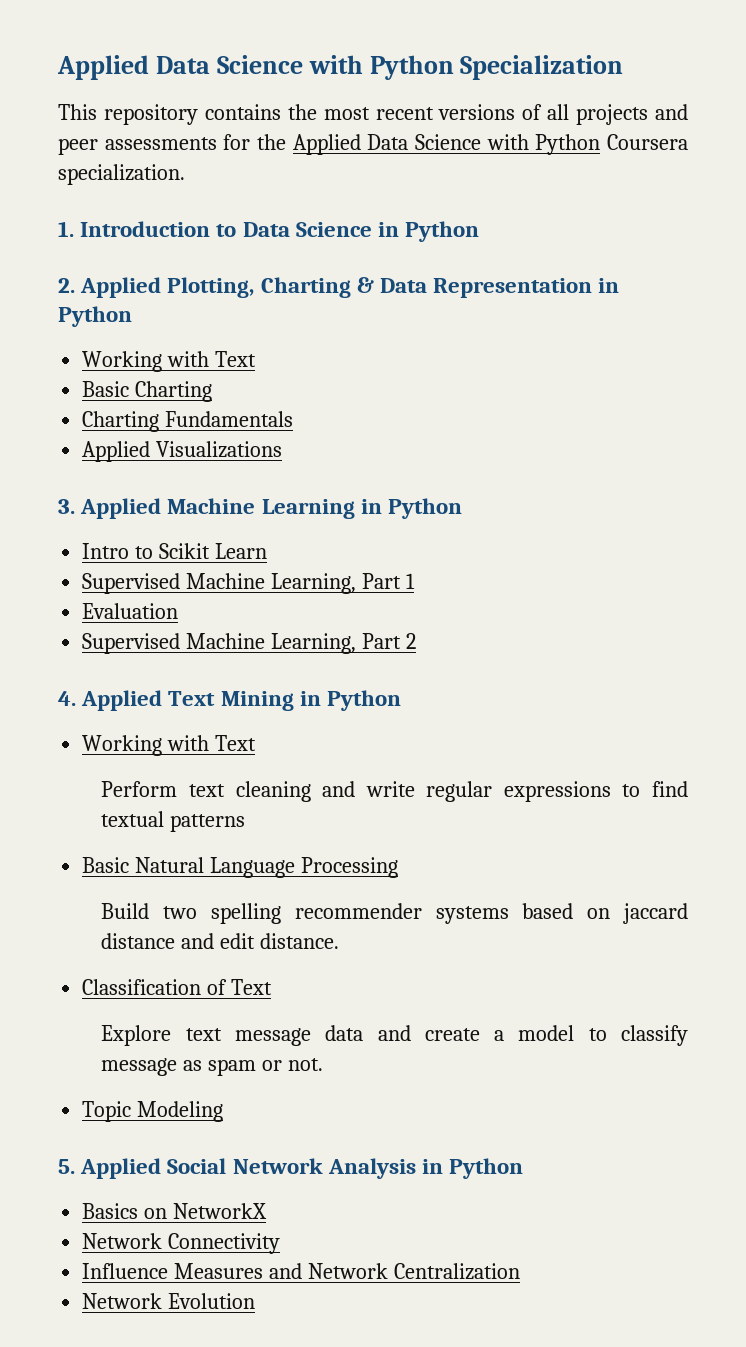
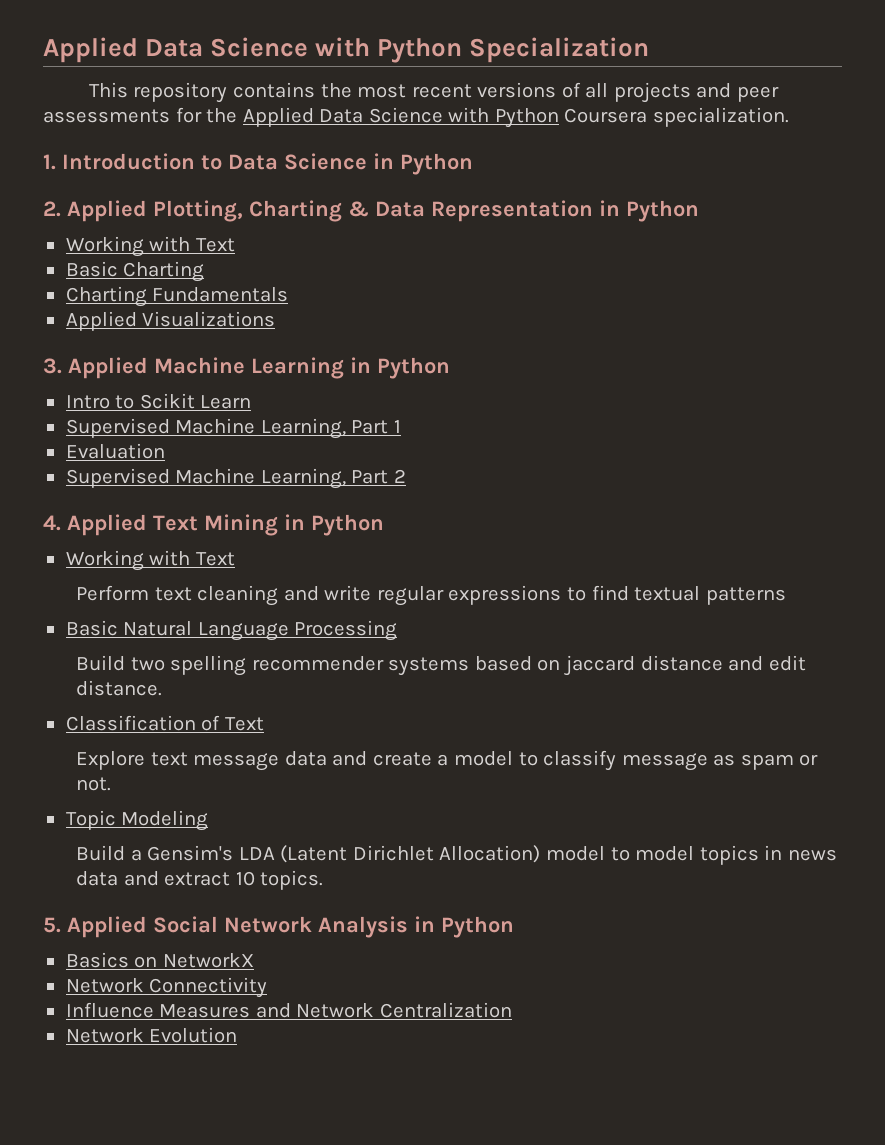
(224, 1111) none -> [76,845,837,865] [76,870,324,890] // Build a Gensim's LDA (Latent Dirichlet Allocation) model to model topics in news data and extract 10 topics.

